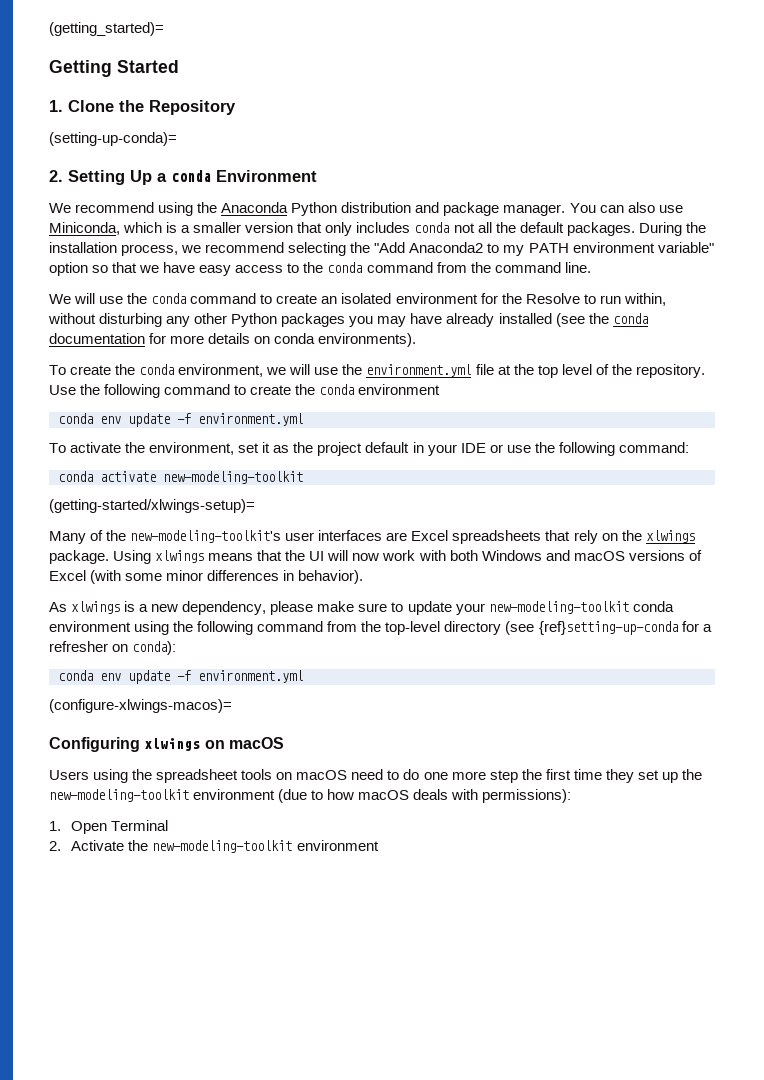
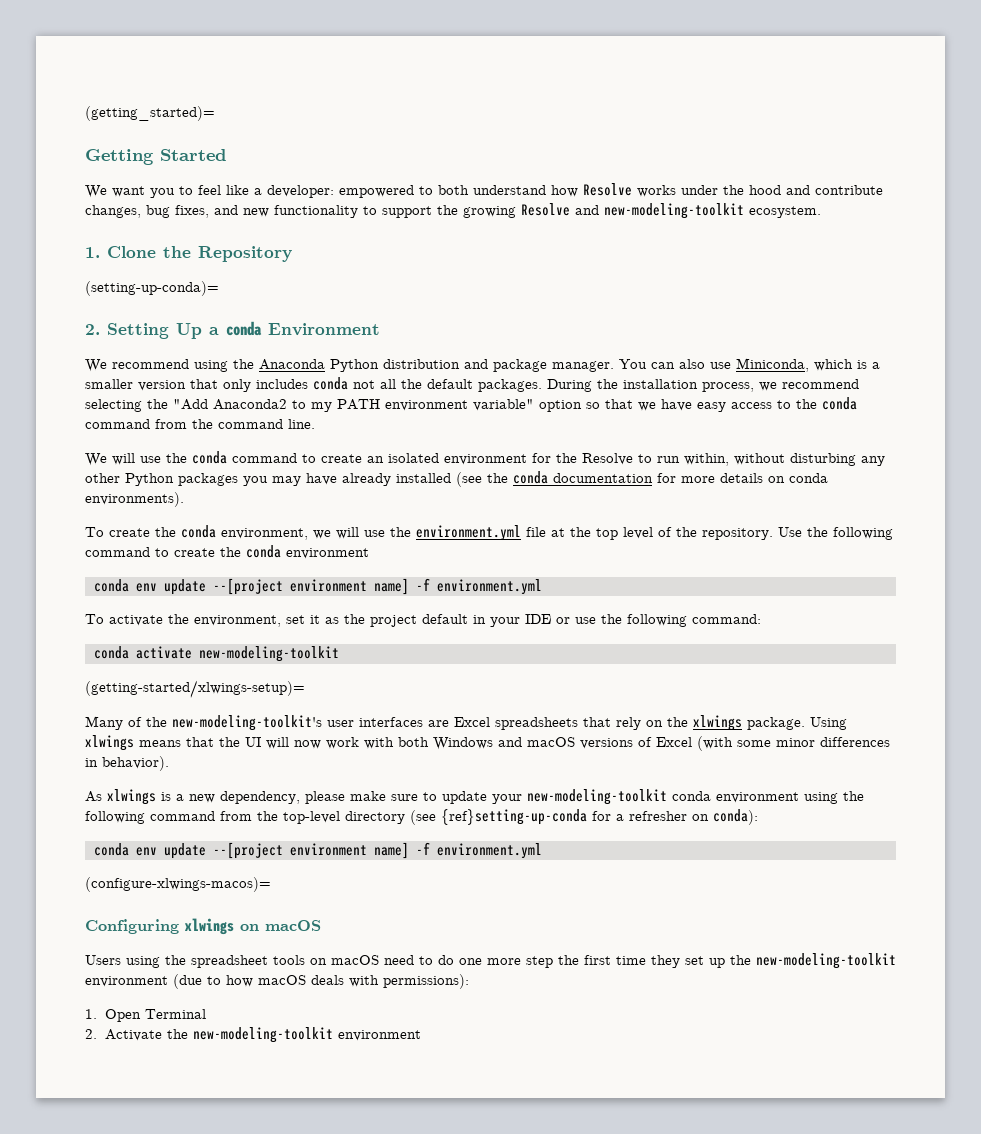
(179, 66) none -> [85,183,883,198] [85,203,821,219] // We want you to feel like a developer: empowered to both understand how Resolve works under the hood and contribute changes, bug fixes, and new functionality to support the growing Resolve and new-modeling-toolkit ecosystem.
(170, 420) none -> [213,578,409,595] --[project environment name]
(170, 677) none -> [213,842,409,859] --[project environment name]

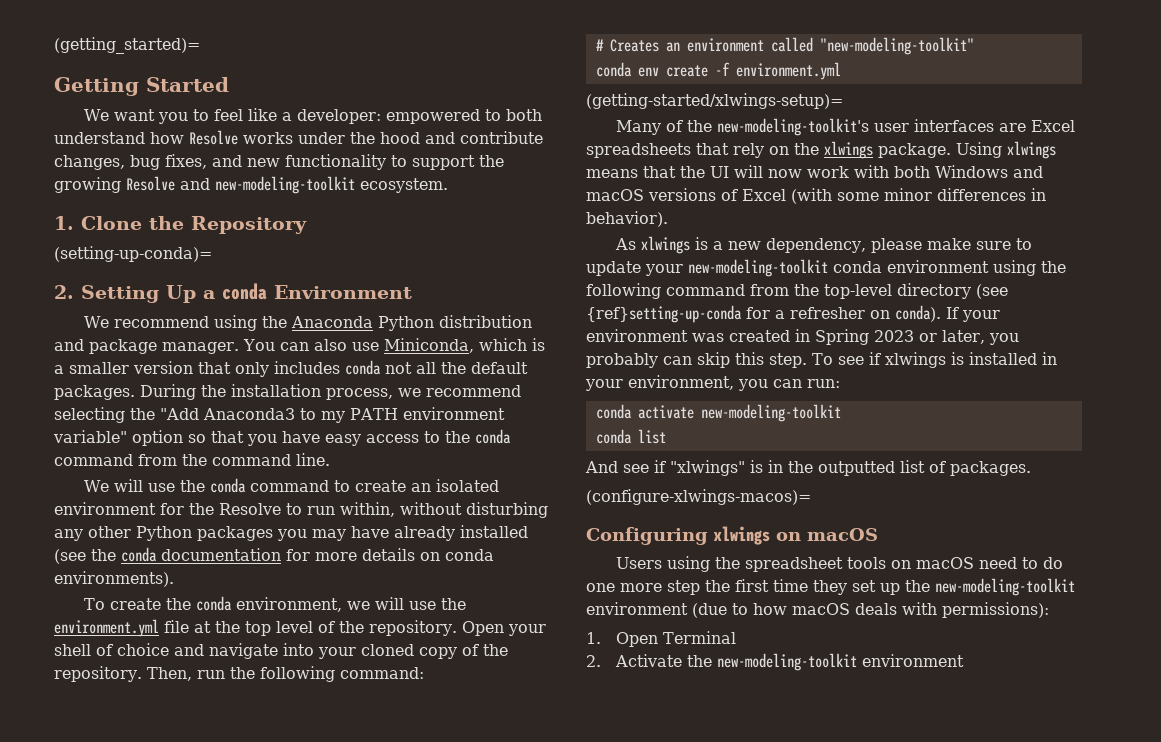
[213,399,287,410] Anaconda2 -> [203,408,295,420] Anaconda3
[638,402,656,411] we -> [247,434,277,446] you
[778,527,893,540] [85,545,369,559] [94,578,542,595] [85,614,761,627] [94,646,339,662] Use the following command to create the conda environment // conda env update --[project environment name] -f environment.yml // To activate the environment, set it as the project default in your IDE or use the following command: // conda activate new-modeling-toolkit -> [461,621,546,636] [54,643,508,659] [54,666,424,682] [595,37,974,55] [595,62,841,80] Open your shell of choice and navigate into your cloned copy of the repository. Then, run the following command: // # Creates an environment called "new-modeling-toolkit" // conda env create -f environment.yml
[713,809,758,825] [94,842,542,859] conda): // conda env update --[project environment name] -f environment.yml -> [895,305,1000,322] [586,329,1019,345] [586,352,1057,368] [585,375,840,391] [595,404,841,422] [595,429,666,444] [585,460,1031,476] conda). If your environment was created in Spring 2023 or later, you probably can skip this step. To see if xlwings is installed in your environment, you can run: // conda activate new-modeling-toolkit // conda list // And see if "xlwings" is in the outputted list of packages.

